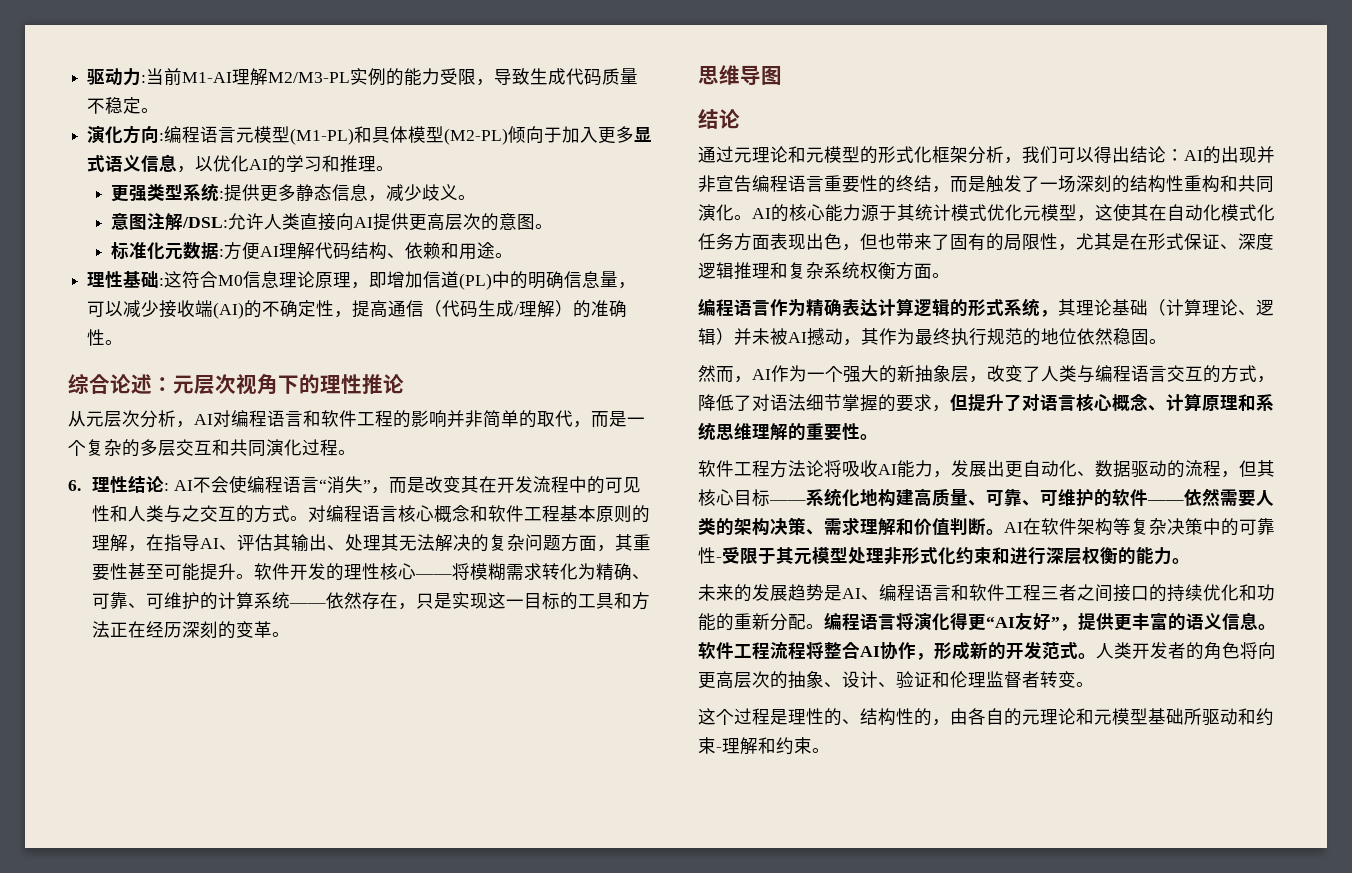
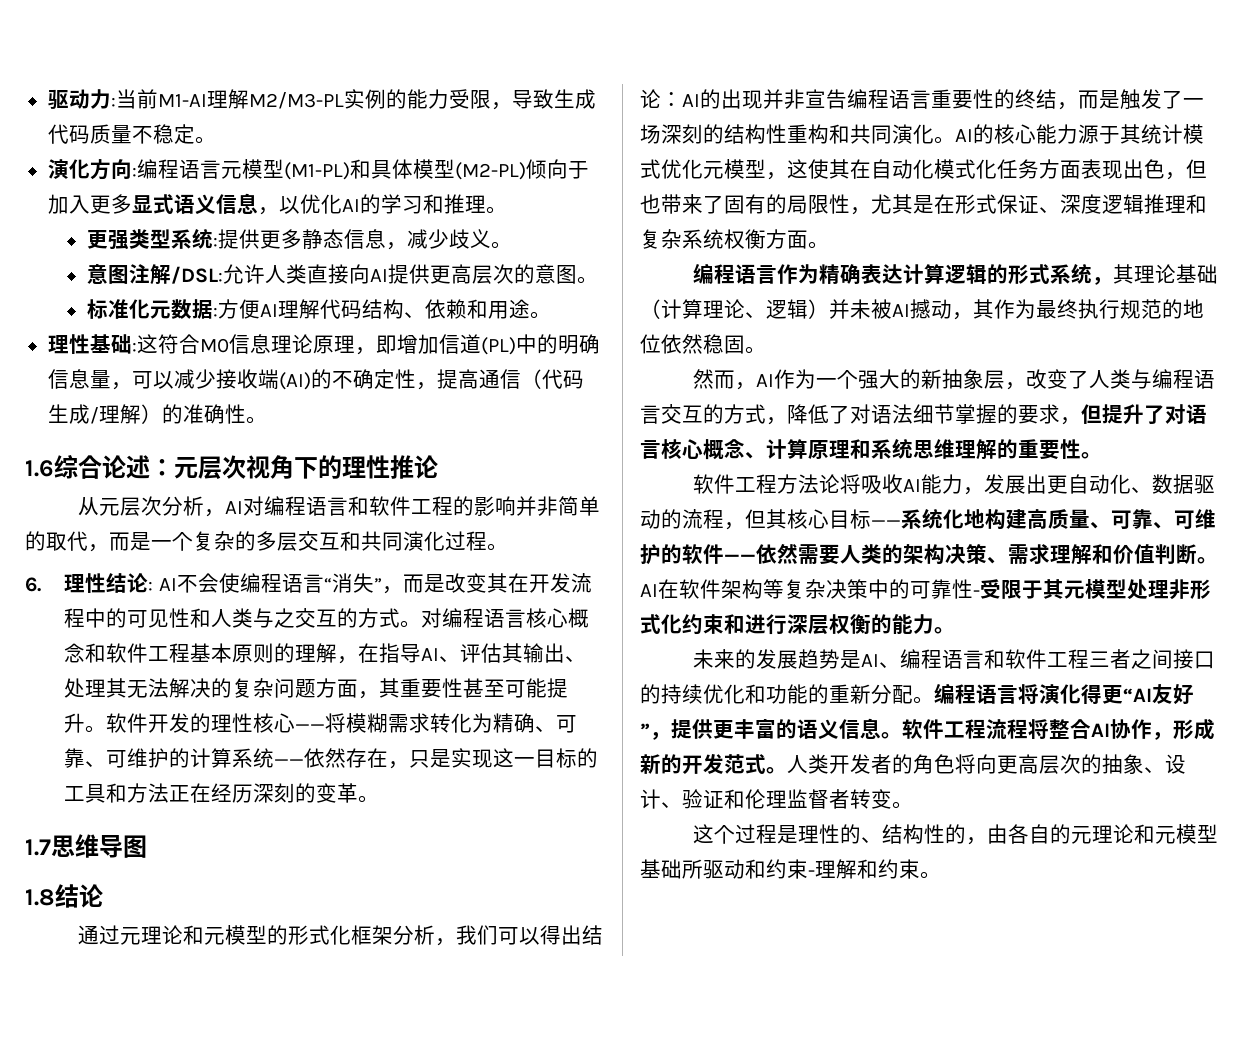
(124, 342) none -> [25,460,54,477] 1.6
(291, 634) none -> [25,839,51,856] 1.7
(782, 75) none -> [25,889,55,906] 1.8

